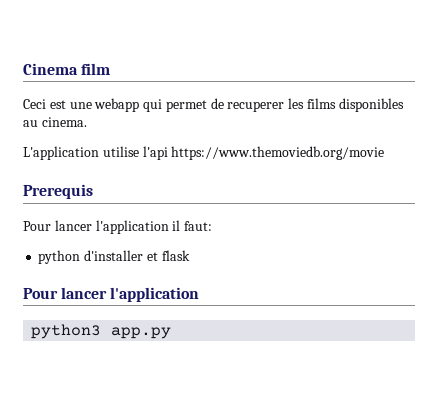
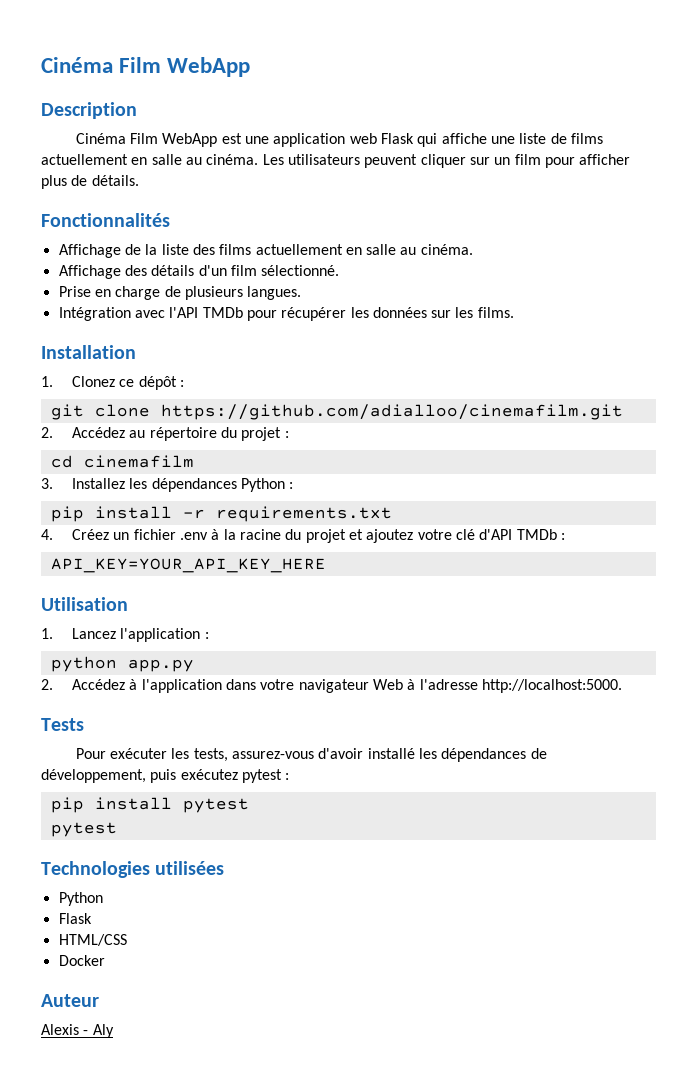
[23,63,111,75] [23,98,404,112] [23,117,87,127] [23,146,385,160] [23,184,93,199] [23,220,213,234] [38,250,190,264] [23,287,200,302] [31,324,172,339] Cinema film // Ceci est une webapp qui permet de recuperer les films disponibles au cinema. // L'application utilise l'api https://www.themoviedb.org/movie // Prerequis // Pour lancer l'application il faut: // python d'installer et flask // Pour lancer l'application // python3 app.py -> [41,57,251,77] [41,102,137,119] [75,133,603,147] [41,154,631,168] [41,175,139,189] [41,213,170,227] [58,244,473,258] [58,265,340,279] [58,286,302,300] [58,307,514,321] [41,345,136,359] [41,376,185,390] [50,404,623,420] [41,427,289,441] [50,455,194,468] [41,478,294,492] [50,506,392,522] [41,529,565,543] [50,558,326,573] [41,597,128,611] [41,628,209,642] [50,656,194,672] [41,679,622,693] [41,718,84,731] [75,748,547,762] [41,769,290,783] [50,797,249,813] [50,822,117,837] [41,861,225,878] [58,892,103,906] [58,913,92,924] [58,934,127,946] [58,955,105,966] [41,994,99,1007] [41,1024,114,1038] Cinéma Film WebApp // Description // Cinéma Film WebApp est une application web Flask qui affiche une liste de films actuellement en salle au cinéma. Les utilisateurs peuvent cliquer sur un film pour afficher plus de détails. // Fonctionnalités // Affichage de la liste des films actuellement en salle au cinéma. // Affichage des détails d'un film sélectionné. // Prise en charge de plusieurs langues. // Intégration avec l'API TMDb pour récupérer les données sur les films. // Installation // 1. Clonez ce dépôt : // git clone https://github.com/adialloo/cinemafilm.git // 2. Accédez au répertoire du projet : // cd cinemafilm // 3. Installez les dépendances Python : // pip install -r requirements.txt // 4. Créez un fichier .env à la racine du projet et ajoutez votre clé d'API TMDb : // API_KEY=YOUR_API_KEY_HERE // Utilisation // 1. Lancez l'application : // python app.py // 2. Accédez à l'application dans votre navigateur Web à l'adresse http://localhost:5000. // Tests // Pour exécuter les tests, assurez-vous d'avoir installé les dépendances de développement, puis exécutez pytest : // pip install pytest // pytest // Technologies utilisées // Python // Flask // HTML/CSS // Docker // Auteur // Alexis - Aly

